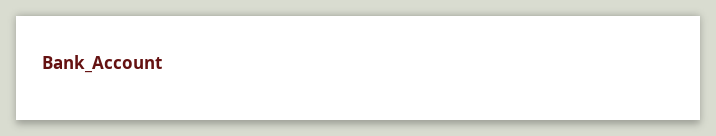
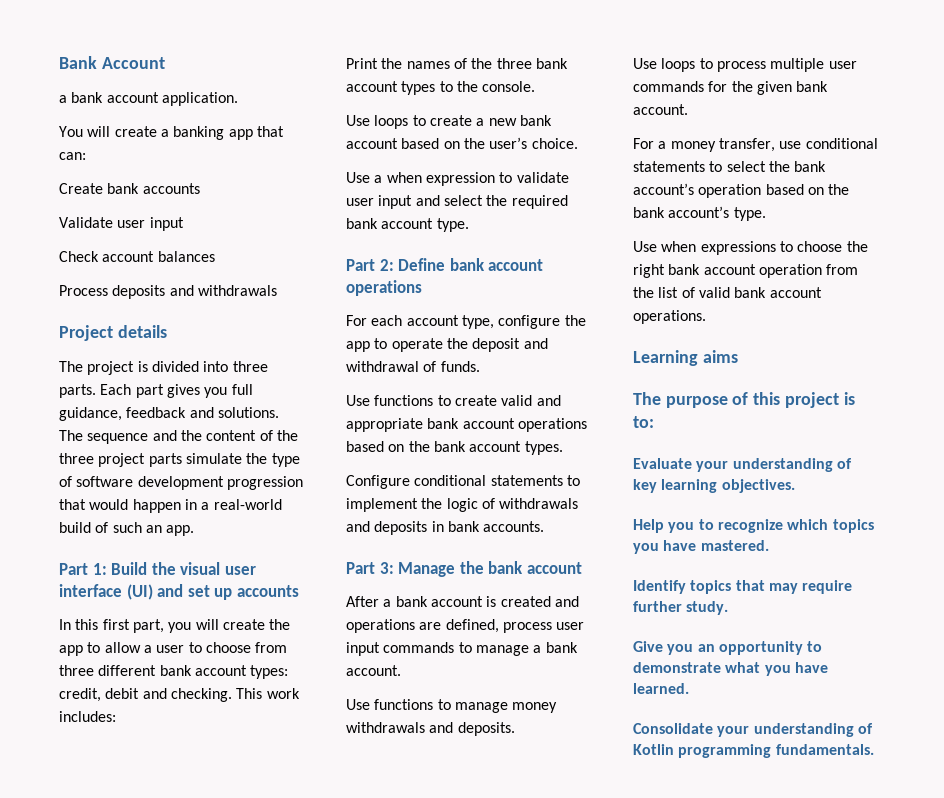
[42,55,162,73] Bank_Account -> [59,56,165,69] [59,92,238,106] [59,126,284,140] [59,152,86,160] [59,183,200,194] [59,217,184,231] [59,251,215,262] [59,285,277,299] [59,325,167,341] [59,361,268,375] [59,384,253,398] [59,407,279,421] [59,430,298,444] [59,453,300,467] [59,476,303,490] [59,499,282,513] [59,522,195,536] [59,562,256,575] [59,584,299,600] [59,619,291,633] [59,642,288,656] [59,665,289,679] [59,688,300,702] [59,711,116,722] [346,58,568,69] [346,81,536,95] [346,115,552,129] [346,137,578,149] [346,172,569,186] [346,195,568,209] [346,218,469,232] [346,258,544,271] [346,280,422,296] [346,315,586,329] [346,338,548,352] [346,361,480,372] [346,395,561,406] [346,418,587,432] [346,441,563,455] [346,475,580,489] [346,498,579,512] [346,521,545,535] [346,561,582,577] [346,596,579,607] [346,619,585,633] [346,642,578,656] [346,665,401,676] [346,699,558,713] [346,722,515,736] [633,58,857,72] [633,81,829,95] [633,104,688,115] [633,138,878,152] [633,161,827,172] [633,183,850,198] [633,206,766,221] [633,241,868,255] [633,264,859,278] [633,287,822,298] [633,310,706,324] [633,350,738,366] [633,392,855,408] [633,416,654,428] [633,458,852,472] [633,479,795,493] [633,519,874,533] [633,540,769,554] [633,580,853,594] [633,601,729,615] [633,641,823,655] [633,662,828,676] [633,683,689,694] [633,723,873,737] [633,744,874,758] Bank Account // a bank account application. // You will create a banking app that can: // Create bank accounts // Validate user input // Check account balances // Process deposits and withdrawals // Project details // The project is divided into three parts. Each part gives you full guidance, feedback and solutions. The sequence and the content of the three project parts simulate the type of software development progression that would happen in a real-world build of such an app. // Part 1: Build the visual user interface (UI) and set up accounts // In this first part, you will create the app to allow a user to choose from three different bank account types: credit, debit and checking. This work includes: // Print the names of the three bank account types to the console. // Use loops to create a new bank account based on the user’s choice. // Use a when expression to validate user input and select the required bank account type. // Part 2: Define bank account operations // For each account type, configure the app to operate the deposit and withdrawal of funds. // Use functions to create valid and appropriate bank account operations based on the bank account types. // Configure conditional statements to implement the logic of withdrawals and deposits in bank accounts. // Part 3: Manage the bank account // After a bank account is created and operations are defined, process user input commands to manage a bank account. // Use functions to manage money withdrawals and deposits. // Use loops to process multiple user commands for the given bank account. // For a money transfer, use conditional statements to select the bank account’s operation based on the bank account’s type. // Use when expressions to choose the right bank account operation from the list of valid bank account operations. // Learning aims // The purpose of this project is to: // Evaluate your understanding of key learning objectives. // Help you to recognize which topics you have mastered. // Identify topics that may require further study. // Give you an opportunity to demonstrate what you have learned. // Consolidate your understanding of Kotlin programming fundamentals.

